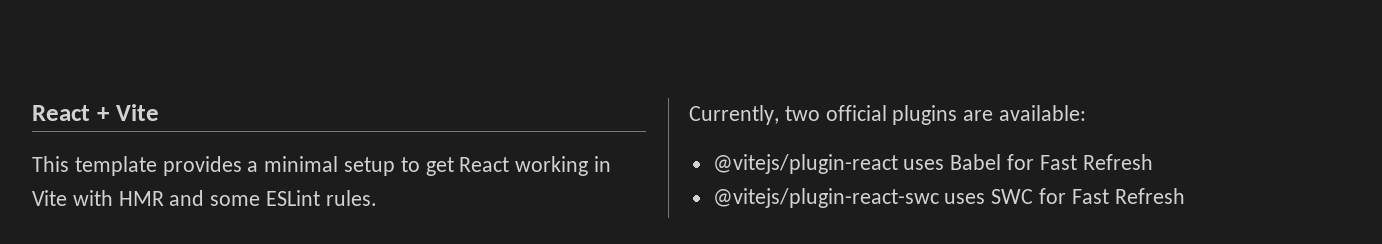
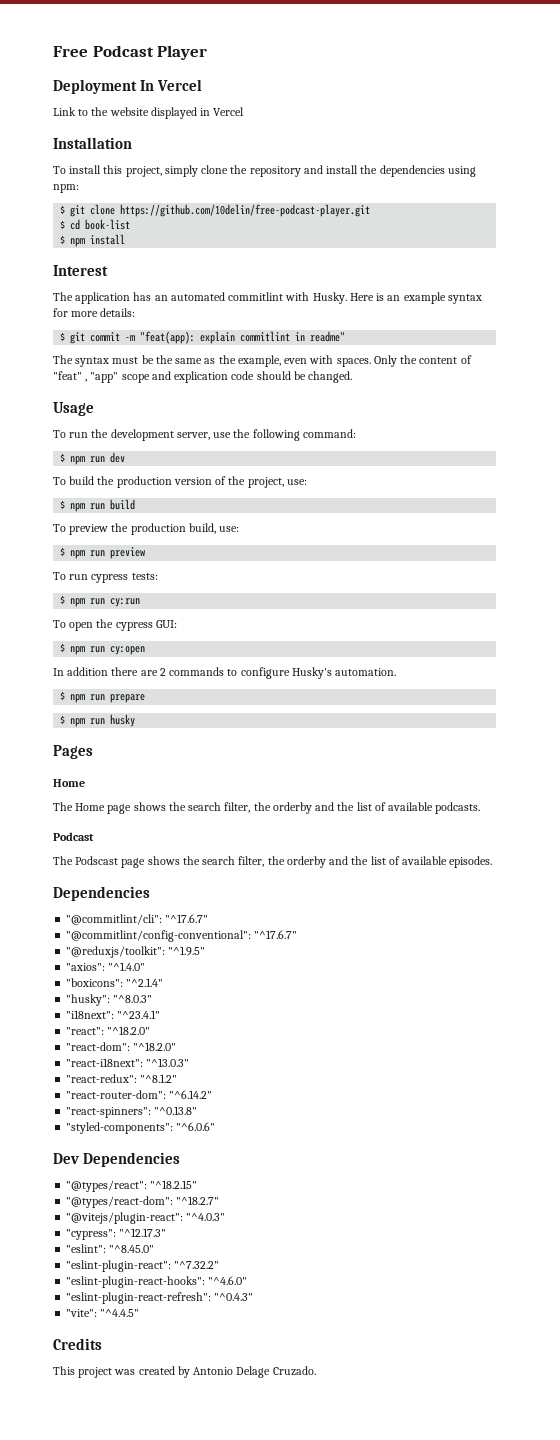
[32,104,159,121] [32,156,612,176] [32,190,377,206] [689,105,1087,125] [712,154,1153,174] [712,188,1185,208] React + Vite // This template provides a minimal setup to get React working in Vite with HMR and some ESLint rules. // Currently, two official plugins are available: // @vitejs/plugin-react uses Babel for Fast Refresh // @vitejs/plugin-react-swc uses SWC for Fast Refresh -> [53,45,208,60] [53,79,203,94] [53,107,245,119] [53,137,132,149] [53,165,476,177] [53,184,79,193] [60,204,371,217] [60,219,131,230] [60,234,126,247] [53,265,108,276] [53,292,482,304] [53,308,136,317] [60,331,346,344] [53,355,472,367] [53,371,353,383] [53,402,94,416] [53,429,356,441] [60,452,126,465] [53,476,307,488] [60,499,136,512] [53,523,240,535] [60,547,146,559] [53,572,158,583] [60,595,141,607] [53,619,177,631] [60,643,146,655] [53,667,397,679] [60,691,146,703] [60,714,136,727] [53,745,93,759] [53,779,85,787] [53,802,481,814] [53,832,94,841] [53,856,493,868] [53,886,150,901] [66,914,209,925] [66,930,298,942] [66,946,206,958] [66,962,146,971] [66,978,164,987] [66,994,153,1006] [66,1010,161,1019] [66,1026,151,1035] [66,1042,177,1051] [66,1058,190,1067] [66,1074,178,1083] [66,1090,213,1099] [66,1106,198,1118] [66,1122,216,1134] [53,1152,181,1167] [66,1180,198,1192] [66,1196,220,1208] [66,1212,226,1224] [66,1228,167,1240] [66,1244,155,1253] [66,1260,220,1272] [66,1276,248,1288] [66,1292,254,1304] [66,1309,140,1317] [53,1338,102,1350] [53,1366,316,1378] Free Podcast Player // Deployment In Vercel // Link to the website displayed in Vercel // Installation // To install this project, simply clone the repository and install the dependencies using npm: // $ git clone https://github.com/10delin/free-podcast-player.git // $ cd book-list // $ npm install // Interest // The application has an automated commitlint with Husky. Here is an example syntax for more details: // $ git commit -m "feat(app): explain commitlint in readme" // The syntax must be the same as the example, even with spaces. Only the content of "feat" , "app" scope and explication code should be changed. // Usage // To run the development server, use the following command: // $ npm run dev // To build the production version of the project, use: // $ npm run build // To preview the production build, use: // $ npm run preview // To run cypress tests: // $ npm run cy:run // To open the cypress GUI: // $ npm run cy:open // In addition there are 2 commands to configure Husky's automation. // $ npm run prepare // $ npm run husky // Pages // Home // The Home page shows the search filter, the orderby and the list of available podcasts. // Podcast // The Podscast page shows the search filter, the orderby and the list of available episodes. // Dependencies // "@commitlint/cli": "^17.6.7" // "@commitlint/config-conventional": "^17.6.7" // "@reduxjs/toolkit": "^1.9.5" // "axios": "^1.4.0" // "boxicons": "^2.1.4" // "husky": "^8.0.3" // "i18next": "^23.4.1" // "react": "^18.2.0" // "react-dom": "^18.2.0" // "react-i18next": "^13.0.3" // "react-redux": "^8.1.2" // "react-router-dom": "^6.14.2" // "react-spinners": "^0.13.8" // "styled-components": "^6.0.6" // Dev Dependencies // "@types/react": "^18.2.15" // "@types/react-dom": "^18.2.7" // "@vitejs/plugin-react": "^4.0.3" // "cypress": "^12.17.3" // "eslint": "^8.45.0" // "eslint-plugin-react": "^7.32.2" // "eslint-plugin-react-hooks": "^4.6.0" // "eslint-plugin-react-refresh": "^0.4.3" // "vite": "^4.4.5" // Credits // This project was created by Antonio Delage Cruzado.

